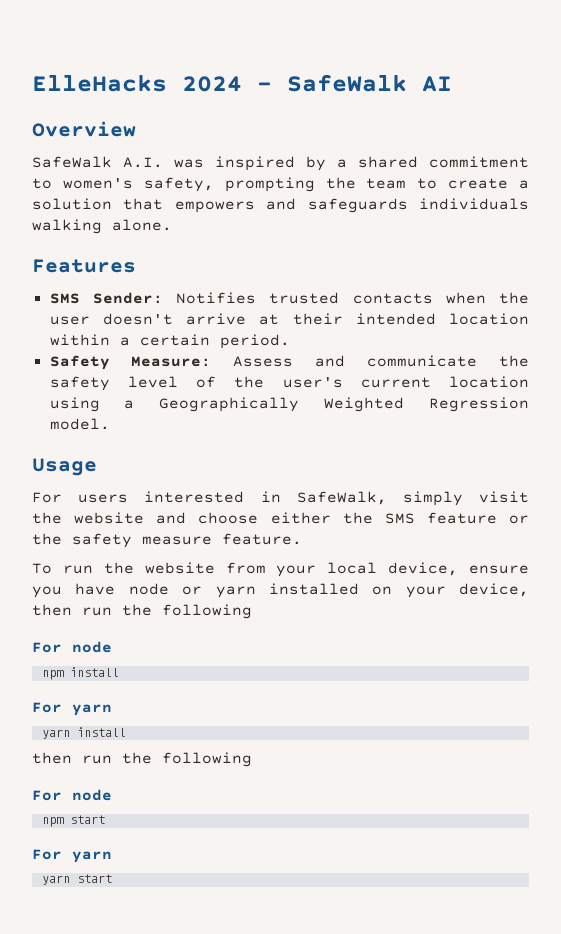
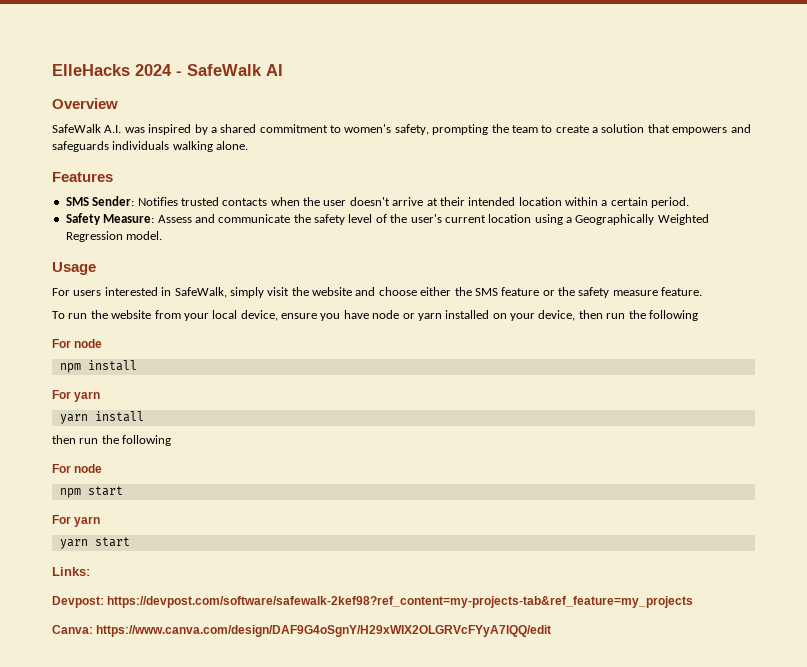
(112, 878) none -> [52,567,90,576] [52,596,694,608] [52,625,552,637] // Links: // Devpost: https://devpost.com/software/safewalk-2kef98?ref_content=my-projects-tab&ref_feature=my_projects // Canva: https://www.canva.com/design/DAF9G4oSgnY/H29xWIX2OLGRVcFYyA7lQQ/edit

